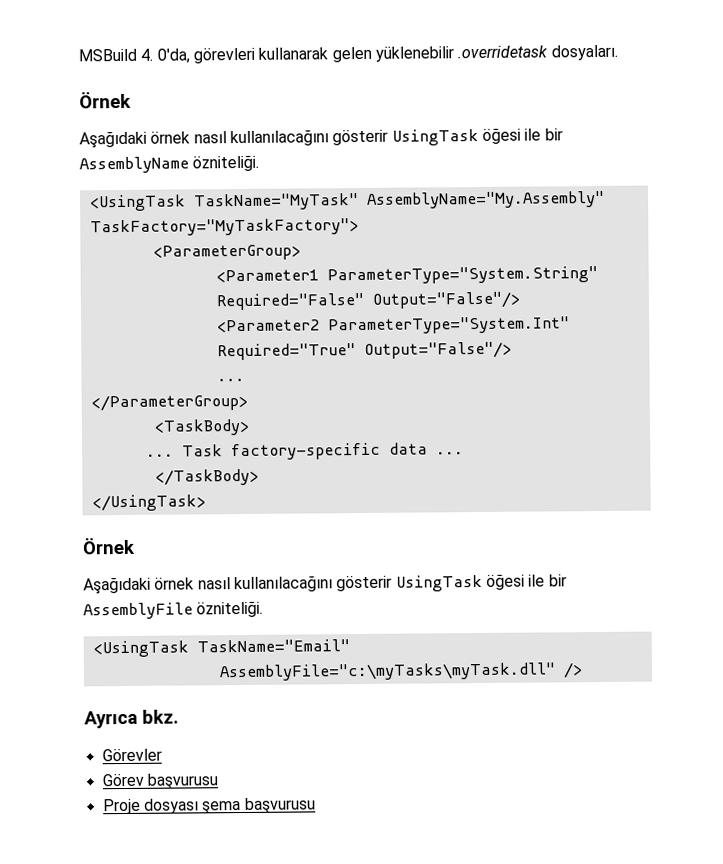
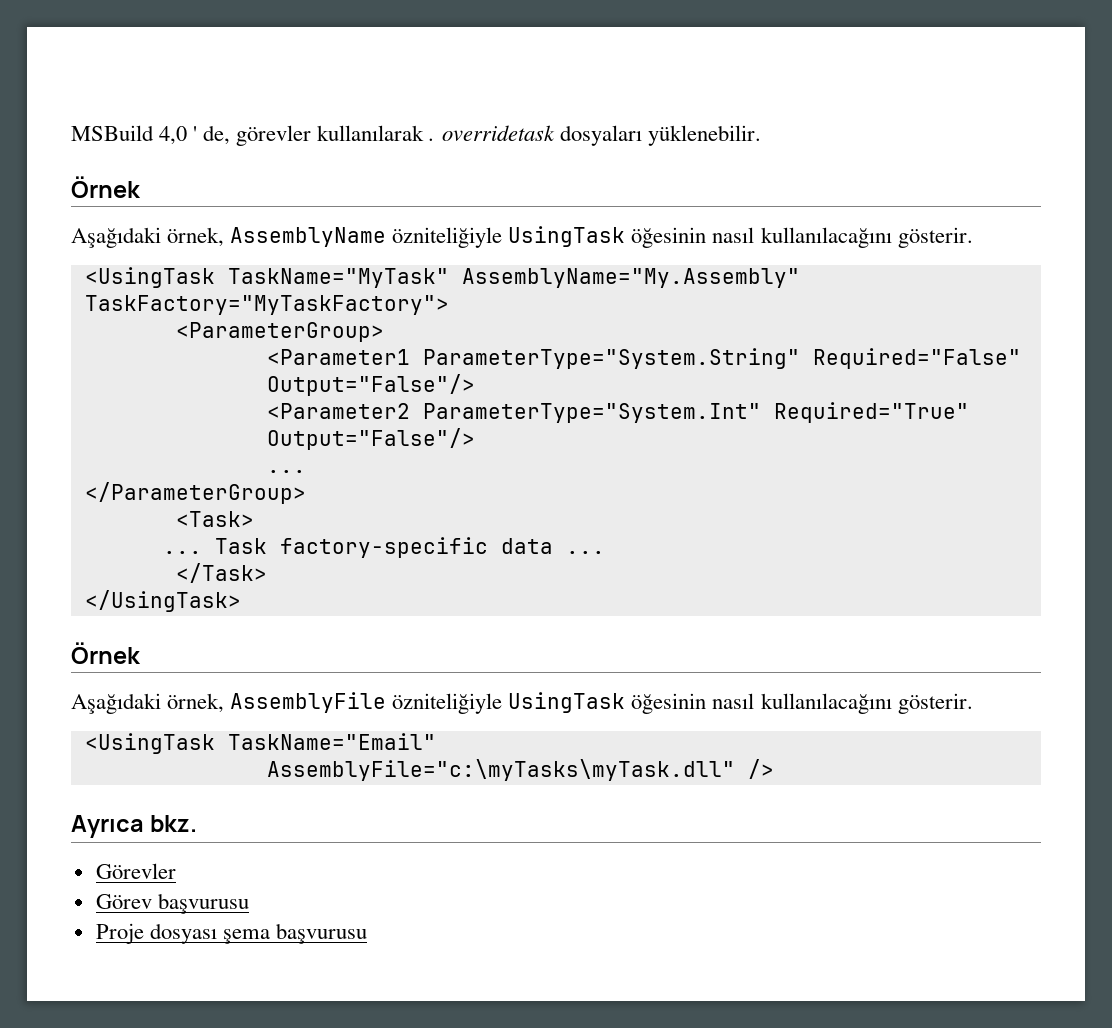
[140,44,618,64] [79,90,132,109] [79,127,563,149] [79,154,260,174] 4. 0'da, görevleri kullanarak gelen yüklenebilir .overridetask dosyaları. // Örnek // Aşağıdaki örnek nasıl kullanılacağını gösterir UsingTask öğesi ile bir AssemblyName özniteliği. -> [159,125,761,146] [71,176,141,198] [71,226,973,248] 4,0 ' de, görevler kullanılarak . overridetask dosyaları yüklenebilir. // Örnek // Aşağıdaki örnek, AssemblyName özniteliğiyle UsingTask öğesinin nasıl kullanılacağını gösterir.
[153,418,250,436] <TaskBody> -> [175,511,254,527] <Task>
[154,468,259,486] </TaskBody> -> [175,563,267,583] </Task>
[154,573,567,593] [83,600,264,620] örnek nasıl kullanılacağını gösterir UsingTask öğesi ile bir AssemblyFile özniteliği. -> [167,692,973,714] örnek, AssemblyFile özniteliğiyle UsingTask öğesinin nasıl kullanılacağını gösterir.

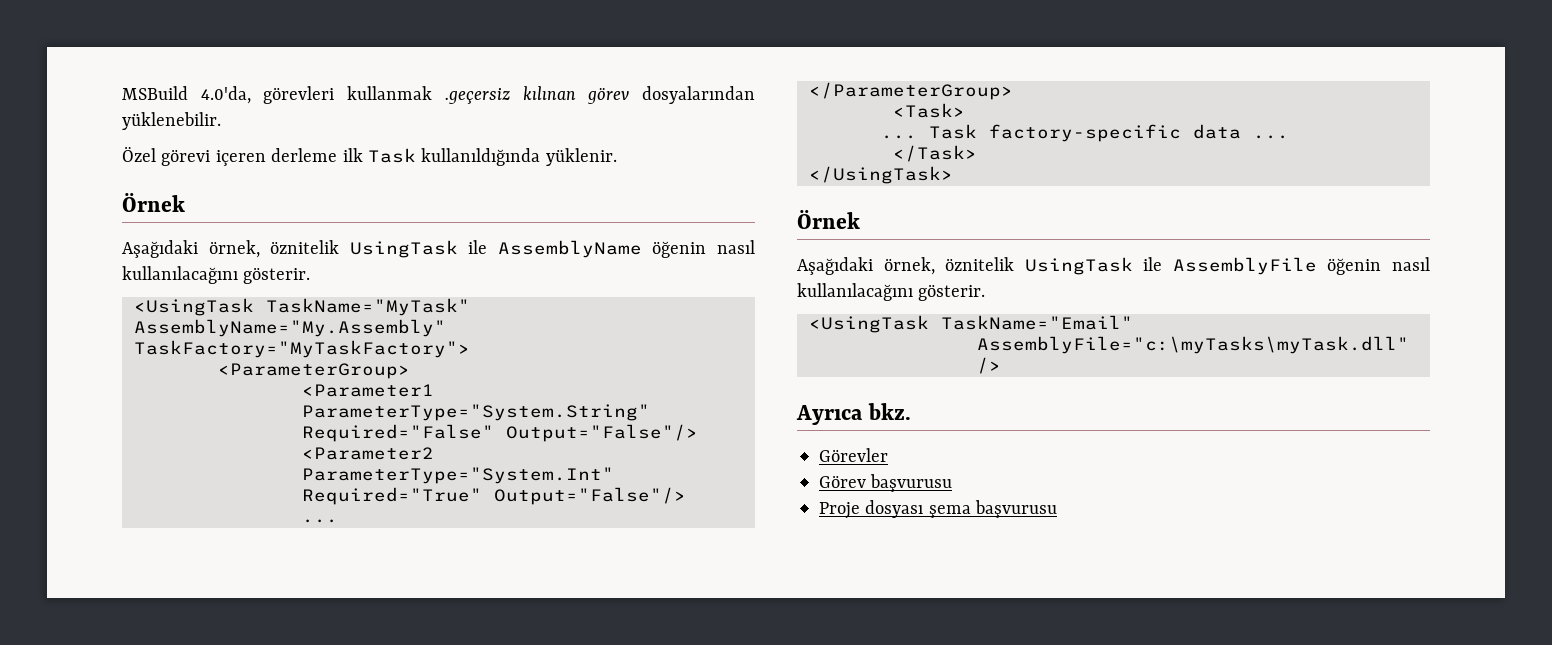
[159,125,761,146] [71,176,141,198] [71,226,707,248] 4,0 ' de, görevler kullanılarak . overridetask dosyaları yüklenebilir. // Örnek // Aşağıdaki örnek, AssemblyName özniteliğiyle UsingTask öğesinin -> [200,86,755,104] [122,112,221,130] [122,146,617,166] [122,193,185,212] [122,240,707,258] 4.0'da, görevleri kullanmak .geçersiz kılınan görev dosyalarından yüklenebilir. // Özel görevi içeren derleme ilk Task kullanıldığında yüklenir. // Örnek // Aşağıdaki örnek, öznitelik UsingTask ile AssemblyName öğenin
[230,692,707,714] AssemblyFile özniteliğiyle UsingTask öğesinin -> [945,257,1382,275] öznitelik UsingTask ile AssemblyFile öğenin

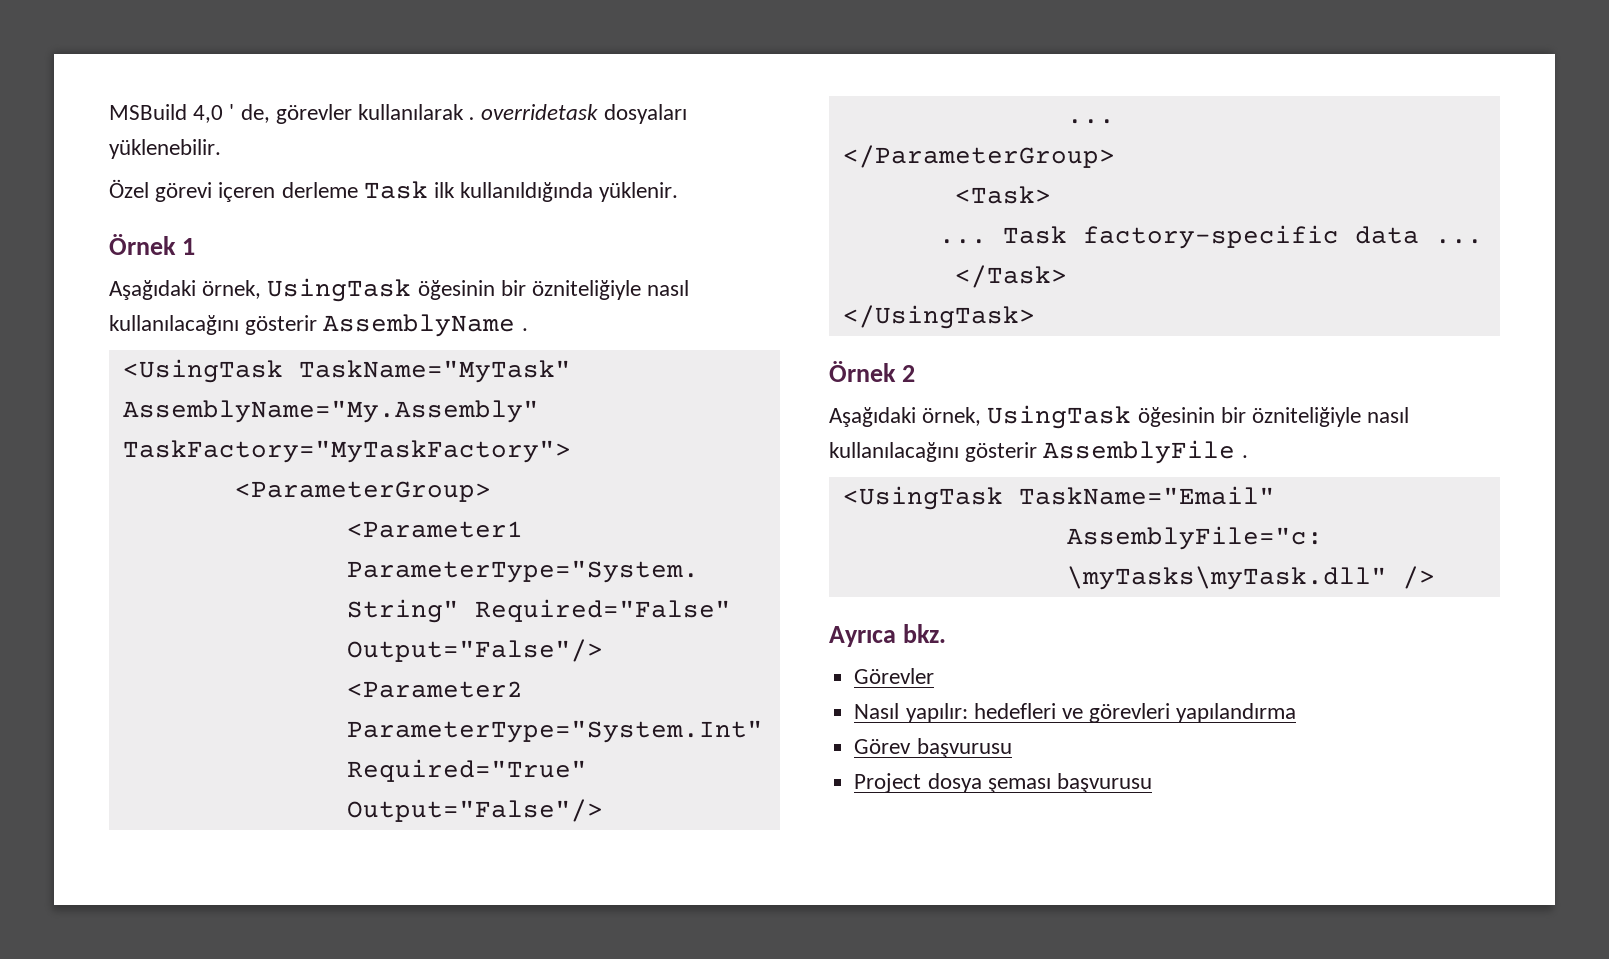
[200,86,755,104] 4.0'da, görevleri kullanmak .geçersiz kılınan görev dosyalarından -> [193,104,687,124] 4,0 ' de, görevler kullanılarak . overridetask dosyaları
[342,148,416,163] ilk Task -> [363,181,456,199] Task ilk
[122,240,755,258] [122,266,311,284] // Aşağıdaki örnek, öznitelik UsingTask ile AssemblyName öğenin nasıl kullanılacağını gösterir. -> [181,238,195,255] [109,278,690,302] [109,314,528,337] 1 // Aşağıdaki örnek, UsingTask öğesinin bir özniteliğiyle nasıl kullanılacağını gösterir AssemblyName .
[797,257,1430,275] [797,283,986,301] // Aşağıdaki örnek, öznitelik UsingTask ile AssemblyFile öğenin nasıl kullanılacağını gösterir. -> [901,365,915,382] [829,405,1410,429] [829,440,1248,464] 2 // Aşağıdaki örnek, UsingTask öğesinin bir özniteliğiyle nasıl kullanılacağını gösterir AssemblyFile .
(888, 455) none -> [854,703,1297,723] // Nasıl yapılır: hedefleri ve görevleri yapılandırma
[819,500,971,519] Proje dosyası şema -> [854,773,1051,793] Project dosya şeması

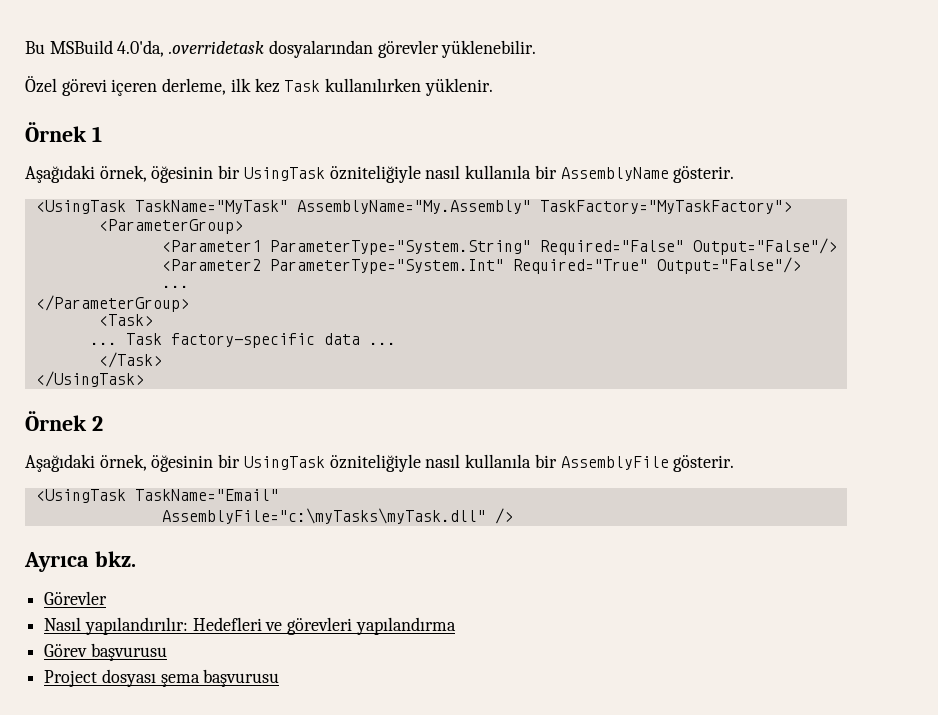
[109,104,687,124] MSBuild 4,0 ' de, görevler kullanılarak . overridetask dosyaları -> [25,40,439,58] Bu MSBuild 4.0'da, .overridetask dosyalarından görevler
[281,181,594,202] derleme Task ilk kullanıldığında -> [162,78,422,95] derleme, ilk kez Task kullanılırken
[267,278,690,302] [109,314,528,337] UsingTask öğesinin bir özniteliğiyle nasıl kullanılacağını gösterir AssemblyName . -> [151,165,735,183] öğesinin bir UsingTask özniteliğiyle nasıl kullanıla bir AssemblyName gösterir.
[987,405,1410,429] [829,440,1248,464] UsingTask öğesinin bir özniteliğiyle nasıl kullanılacağını gösterir AssemblyFile . -> [151,454,735,472] öğesinin bir UsingTask özniteliğiyle nasıl kullanıla bir AssemblyFile gösterir.
[905,703,1056,723] yapılır: hedefleri -> [84,617,262,635] yapılandırılır: Hedefleri
[927,773,1051,793] dosya şeması -> [101,669,200,687] dosyası şema

